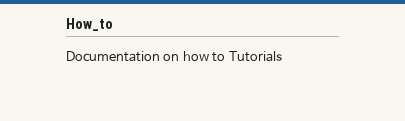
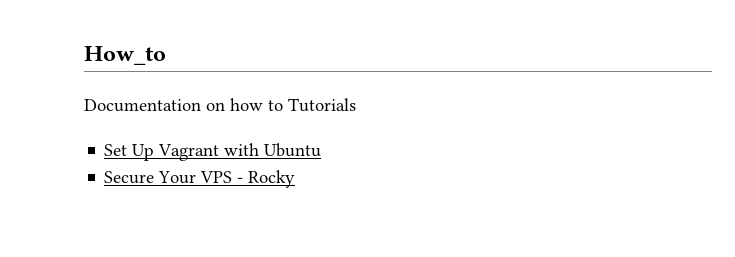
(282, 56) none -> [104,143,322,161] [104,170,296,188] // Set Up Vagrant with Ubuntu // Secure Your VPS - Rocky

